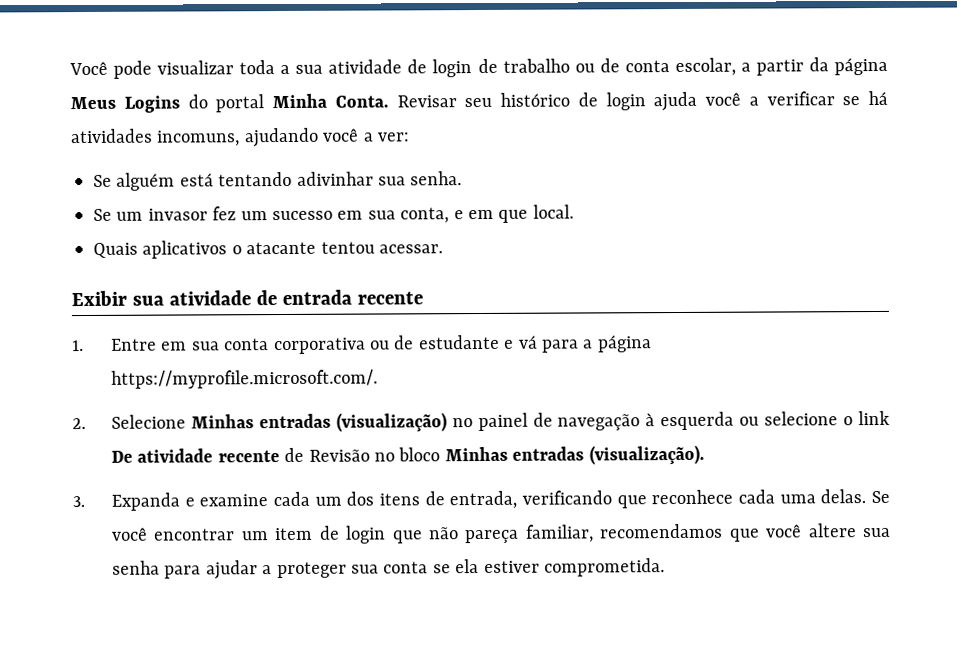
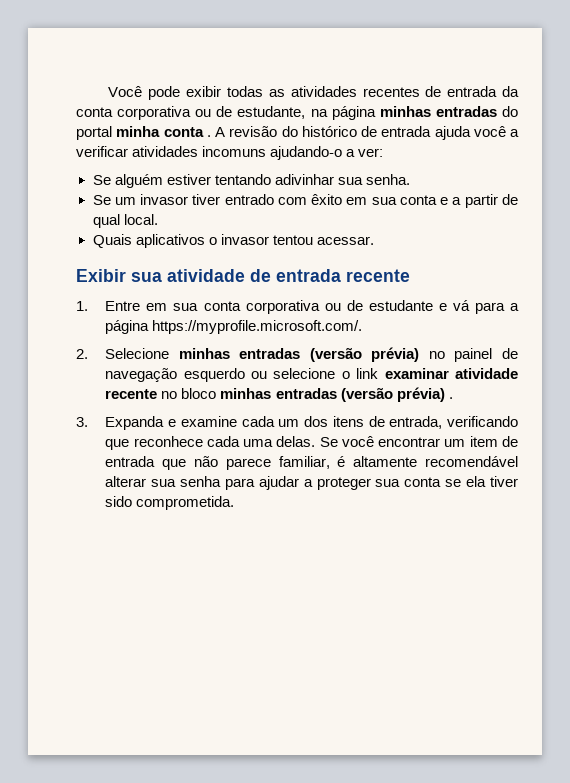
[157,57,888,78] [70,93,493,113] visualizar toda a sua atividade de login de trabalho ou de conta escolar, a partir da página Meus Logins do portal Minha Conta. Revisar seu -> [186,86,520,97] [76,106,518,120] [76,126,298,140] exibir todas as atividades recentes de entrada da conta corporativa ou de estudante, na página minhas entradas do portal minha conta . A revisão do
[605,92,646,111] login -> [381,126,432,137] entrada
[842,90,888,106] [70,127,360,148] se há atividades incomuns, ajudando você -> [132,146,343,160] atividades incomuns ajudando-o
[179,173,214,187] está -> [166,174,211,185] estiver
[212,206,529,224] fez um sucesso em sua conta, e em que -> [192,194,518,208] [92,214,120,228] tiver entrado com êxito em sua conta e a partir de qual
[246,241,317,255] atacante -> [220,234,269,245] invasor
[190,412,447,432] Minhas entradas (visualização) -> [178,347,420,362] minhas entradas (versão prévia)
[645,411,735,431] à esquerda -> [183,368,245,382] esquerdo
[111,450,134,463] De -> [384,368,449,379] examinar
[284,444,705,465] de Revisão no bloco Minhas entradas (visualização). -> [161,387,453,402] no bloco minhas entradas (versão prévia) .
[345,525,387,544] login -> [105,456,156,467] entrada
[465,523,857,544] pareça familiar, recomendamos que você altere -> [225,456,518,470] [105,476,147,487] parece familiar, é altamente recomendável alterar
[483,560,540,573] estiver -> [490,476,519,487] [105,496,133,507] tiver sido

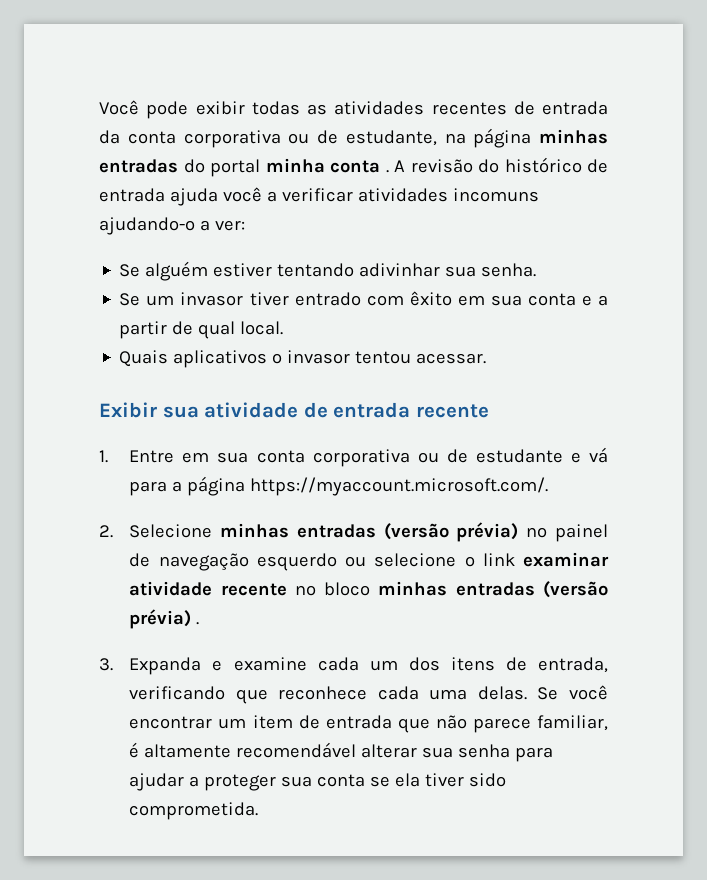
[152,320,363,334] https://myprofile.microsoft.com/. -> [250,477,549,496] https://myaccount.microsoft.com/.

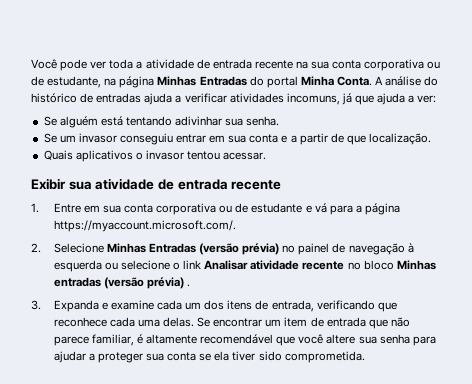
[195,101,608,115] [99,130,120,144] exibir todas as atividades recentes de entrada da -> [90,59,330,69] ver toda a atividade de entrada recente na sua
[539,129,608,144] [99,157,608,177] [99,187,539,206] [99,217,195,235] minhas entradas do portal minha conta . A revisão do histórico de entrada ajuda você a verificar atividades incomuns ajudando-o -> [157,76,439,88] [31,93,406,105] Minhas Entradas do portal Minha Conta. A análise do histórico de entradas ajuda a verificar atividades incomuns, já que ajuda
[213,263,273,277] estiver -> [100,116,123,126] está
[249,291,452,306] tiver entrado com êxito -> [119,133,207,145] conseguiu entrar
[198,321,284,339] qual local. -> [346,133,432,145] que localização.
[220,523,376,538] minhas entradas -> [106,243,196,253] Minhas Entradas
[256,553,337,571] esquerdo -> [407,243,414,253] [53,260,102,272] à esquerda
[522,552,609,567] examinar -> [204,260,249,270] Analisar
[378,581,448,596] minhas -> [396,260,436,270] Minhas
[569,685,609,700] você -> (211, 322) none
[361,744,418,758] alterar -> [276,334,356,346] que você altere

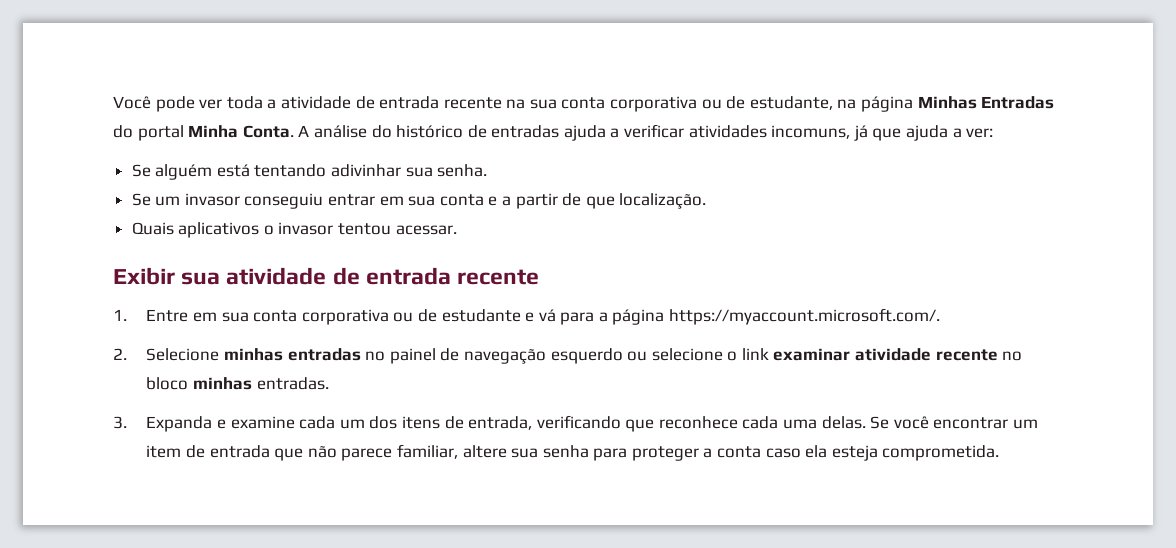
[106,243,280,255] Minhas Entradas (versão prévia) -> [224,348,361,361] minhas entradas
[407,243,414,253] [53,260,102,272] à esquerda -> [550,348,623,364] esquerdo
[204,260,249,270] Analisar -> [773,348,851,361] examinar
[396,260,436,270] [53,277,190,289] Minhas entradas (versão prévia) . -> [193,377,329,390] minhas entradas.
(211, 322) none -> [893,416,929,429] você
[136,334,436,346] [53,351,282,363] é altamente recomendável que você altere sua senha para ajudar a proteger sua conta se ela tiver sido -> [462,445,878,461] altere sua senha para proteger a conta caso ela esteja

